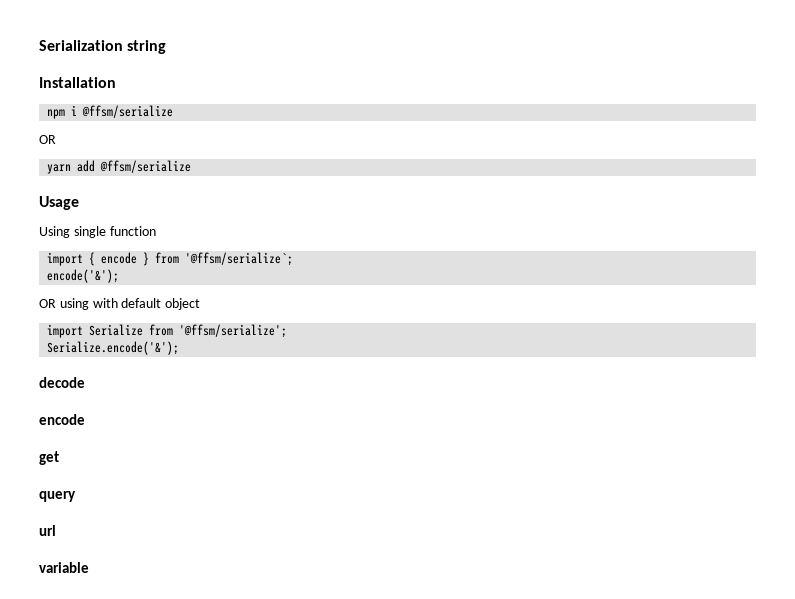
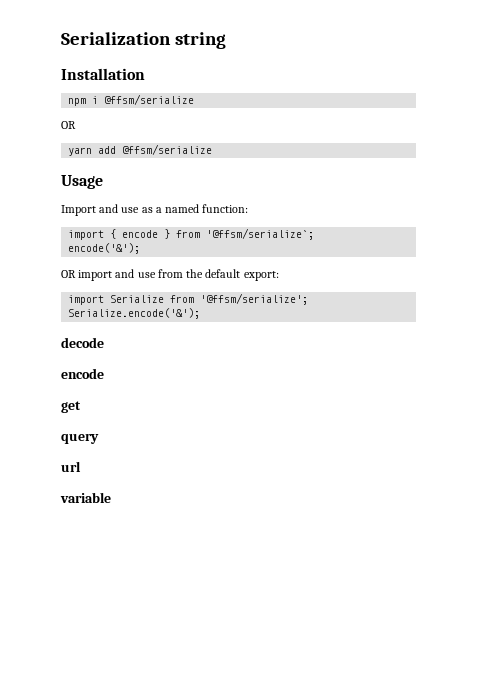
[39,226,156,238] Using single function -> [61,204,249,216] Import and use as a named function:
[59,298,201,310] using with default object -> [78,269,279,281] import and use from the default export:

